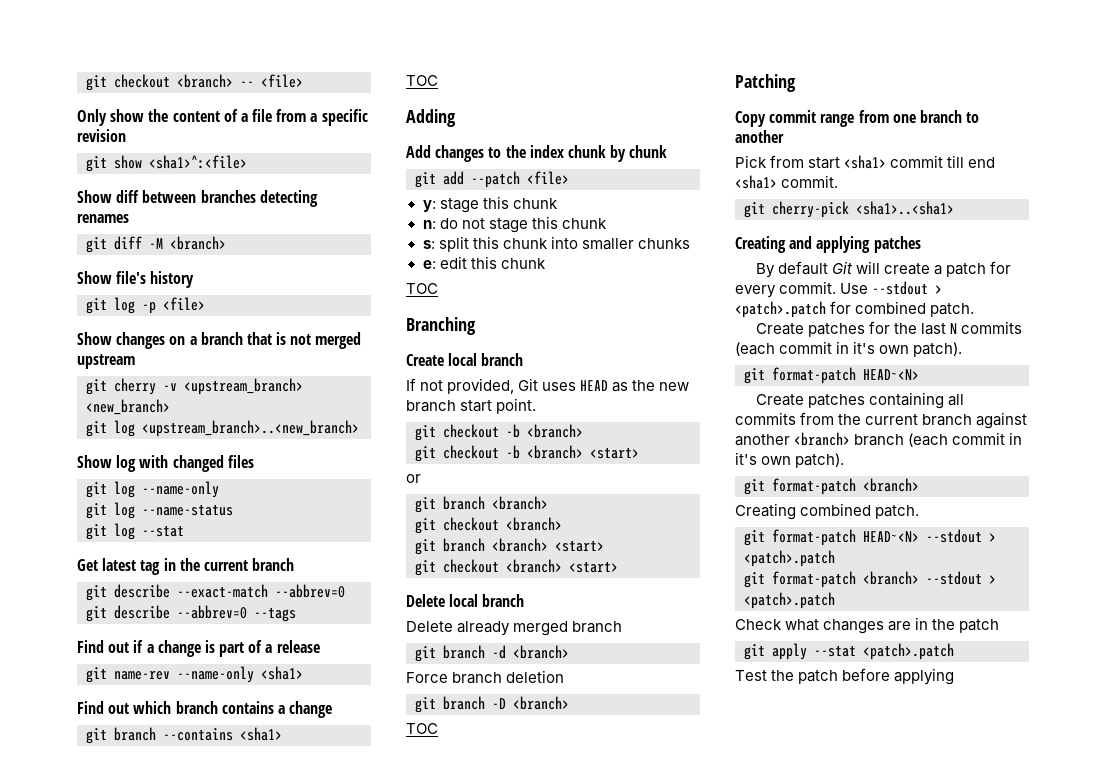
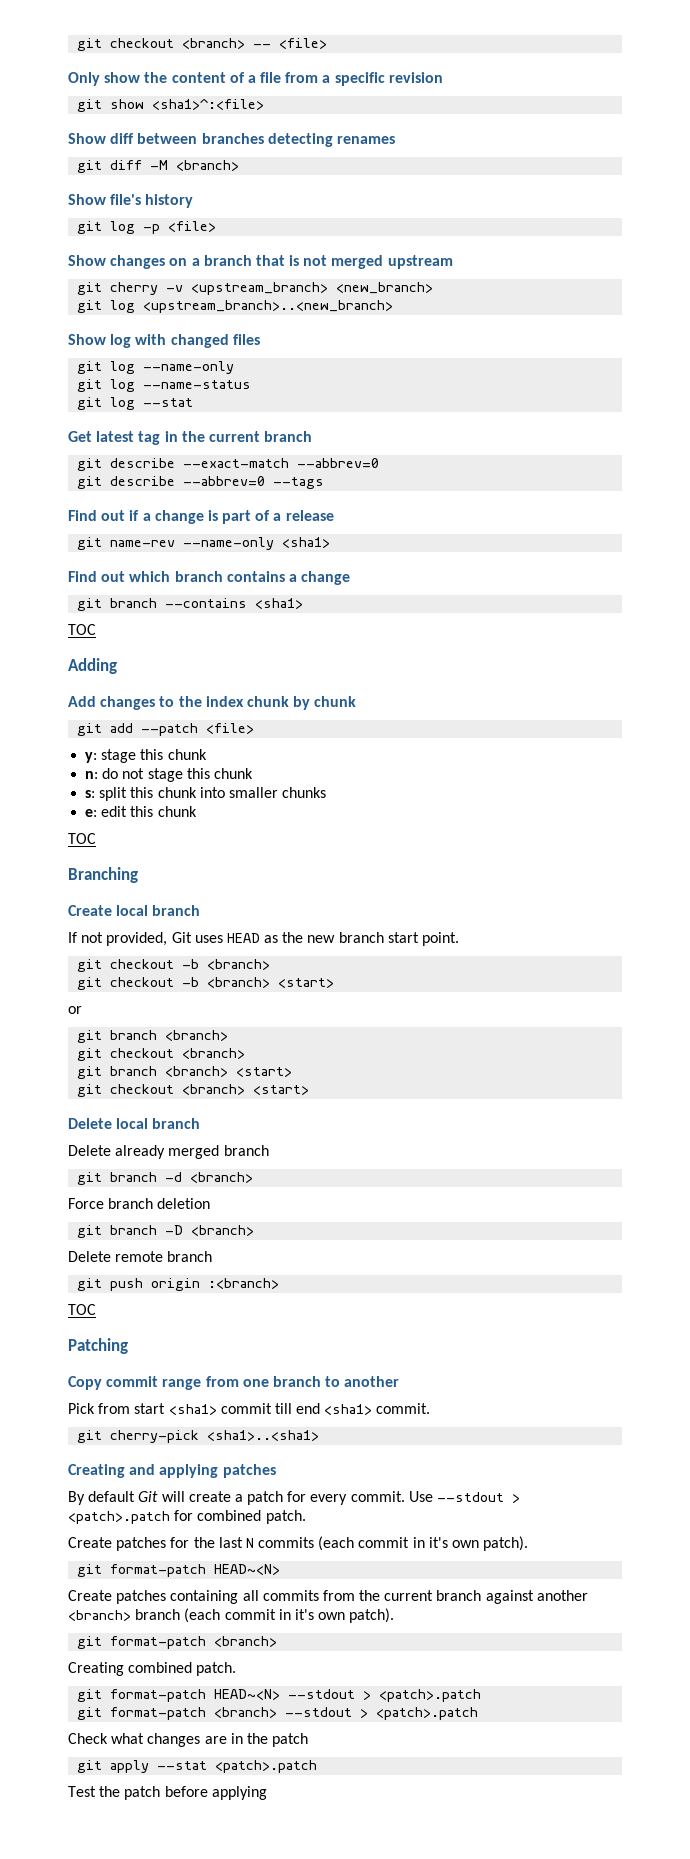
(569, 703) none -> [68,1251,213,1262] [77,1278,280,1291] // Delete remote branch // git push origin :<branch>

